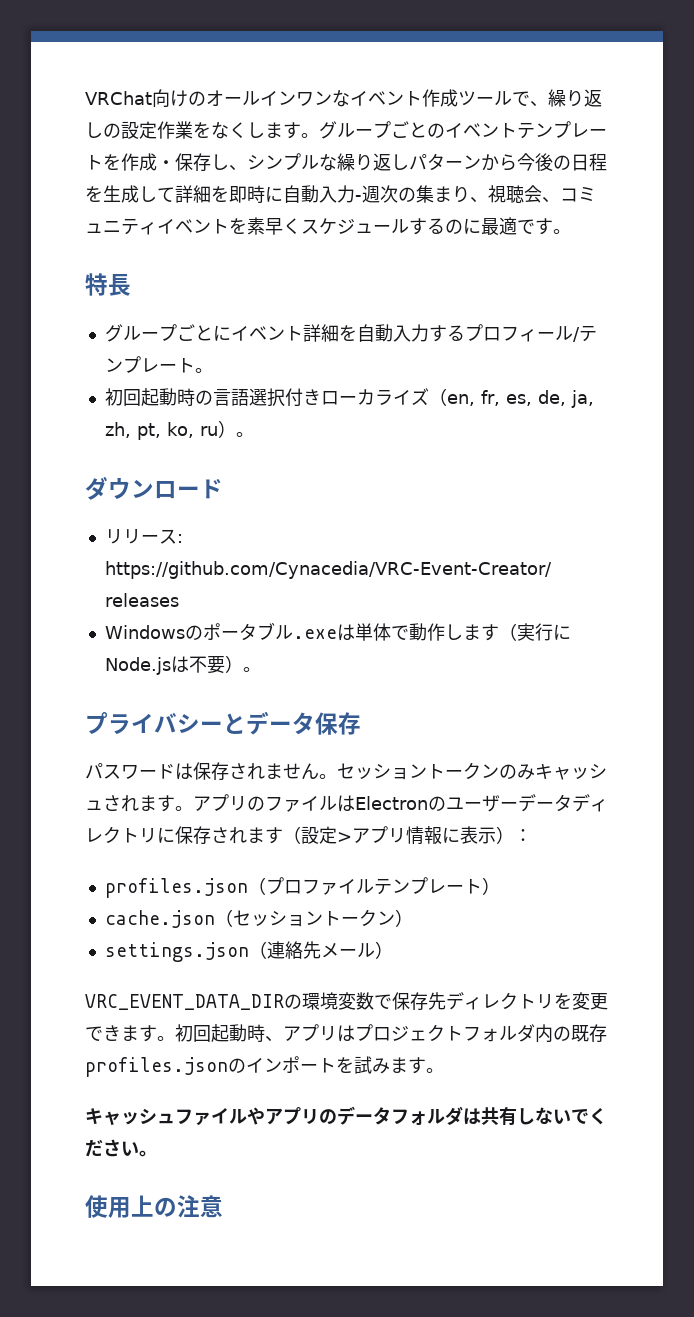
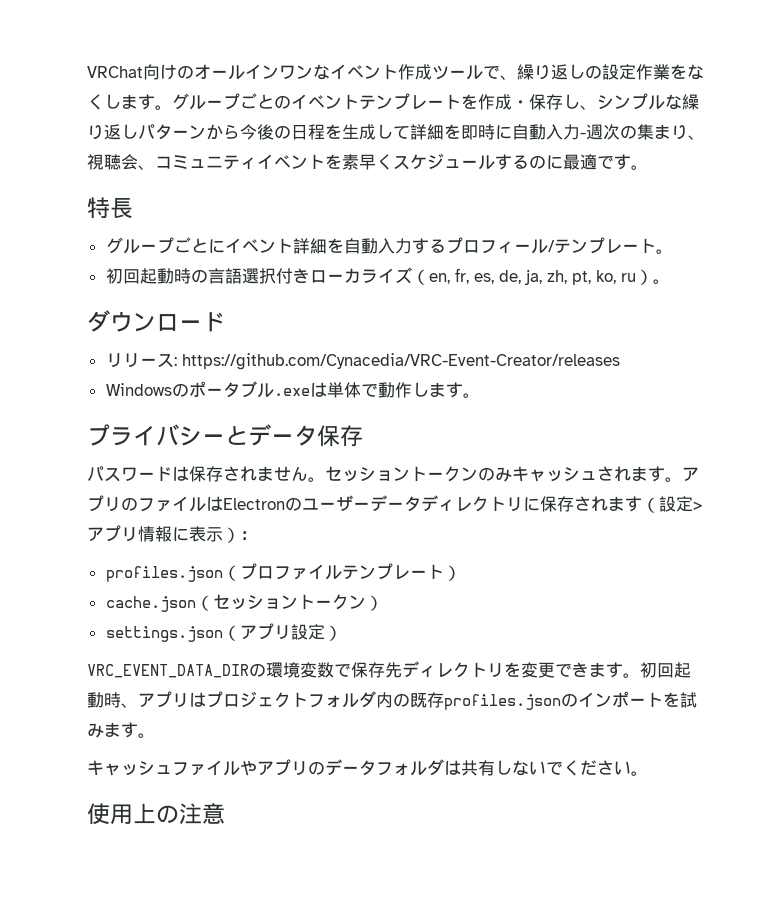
[498,623,571,641] [104,655,243,675] （実行にNode.jsは不要） -> (463, 390) none
[266,941,375,959] 連絡先メール -> [239,623,325,640] アプリ設定

